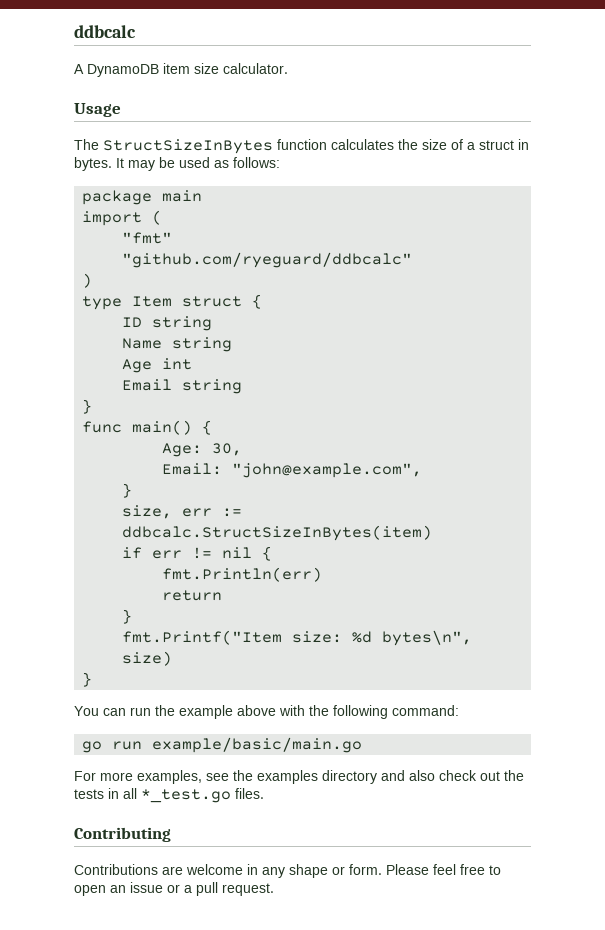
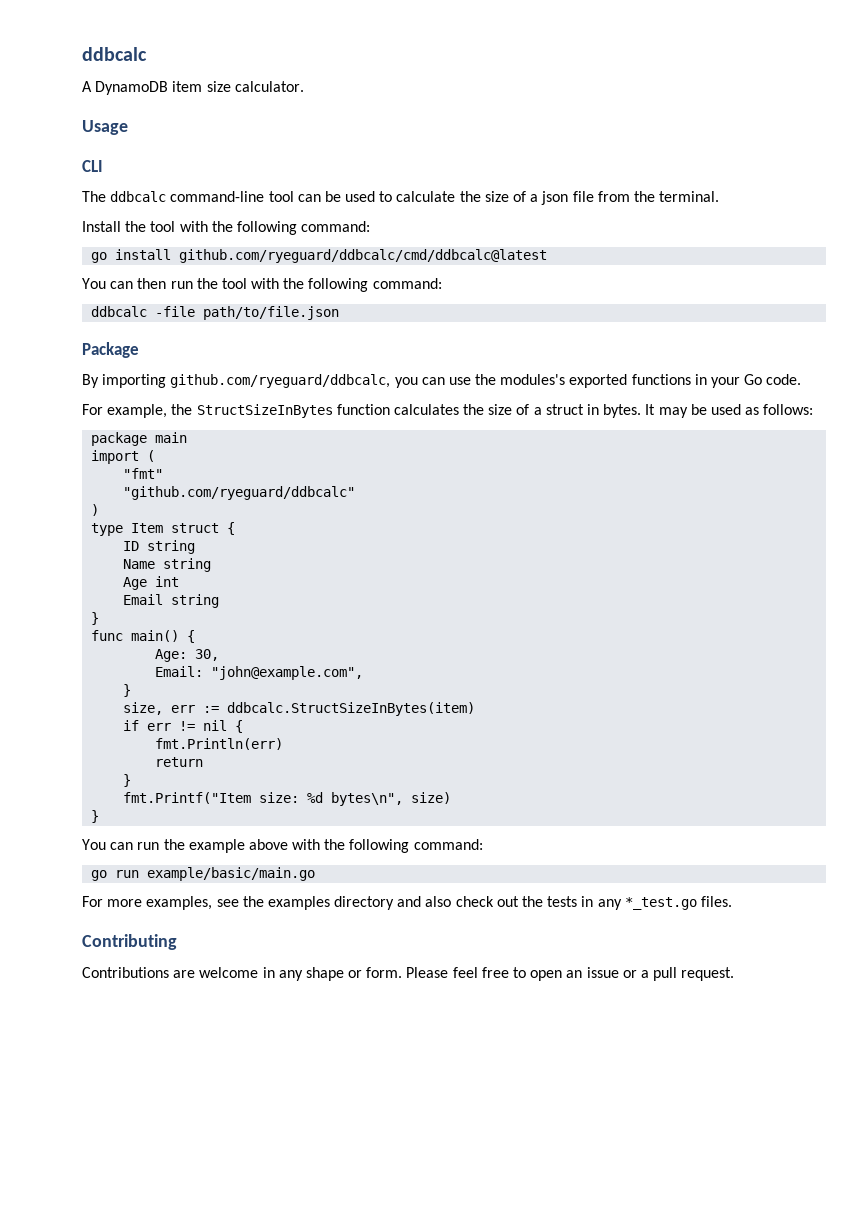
(121, 110) none -> [82,160,103,172] // CLI
(99, 144) none -> [110,191,720,205] [82,221,371,235] [91,249,548,263] [82,278,442,292] [91,306,340,320] [82,342,139,358] [82,374,802,388] [82,404,193,418] ddbcalc command-line tool can be used to calculate the size of a json file from the terminal. // Install the tool with the following command: // go install github.com/ryeguard/ddbcalc/cmd/ddbcalc@latest // You can then run the tool with the following command: // ddbcalc -file path/to/file.json // Package // By importing github.com/ryeguard/ddbcalc, you can use the modules's exported functions in your Go code. // For example, the
[123,788,137,799] all -> [597,899,622,910] any

